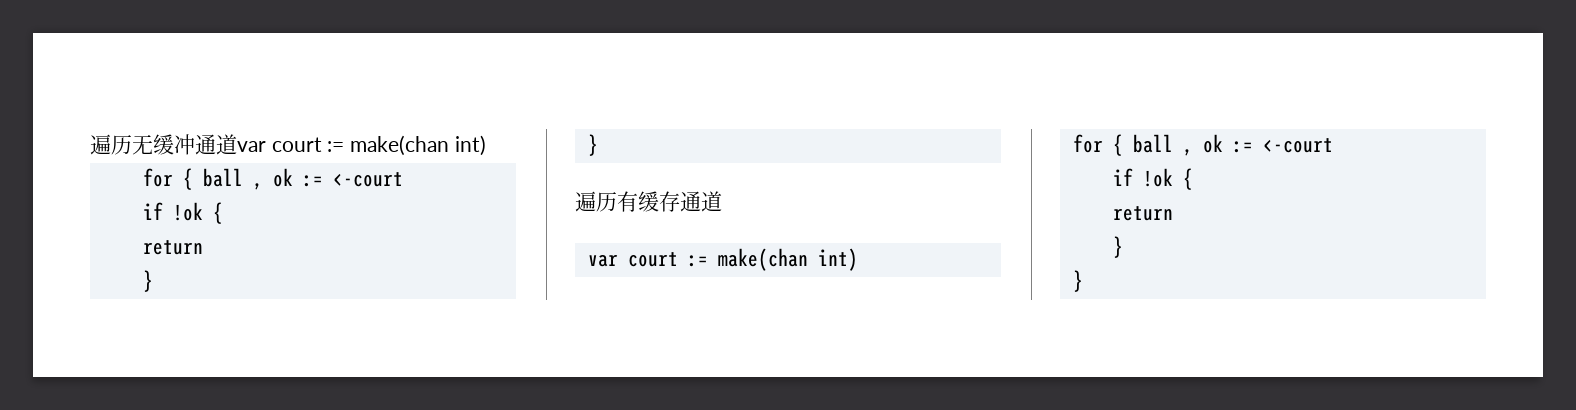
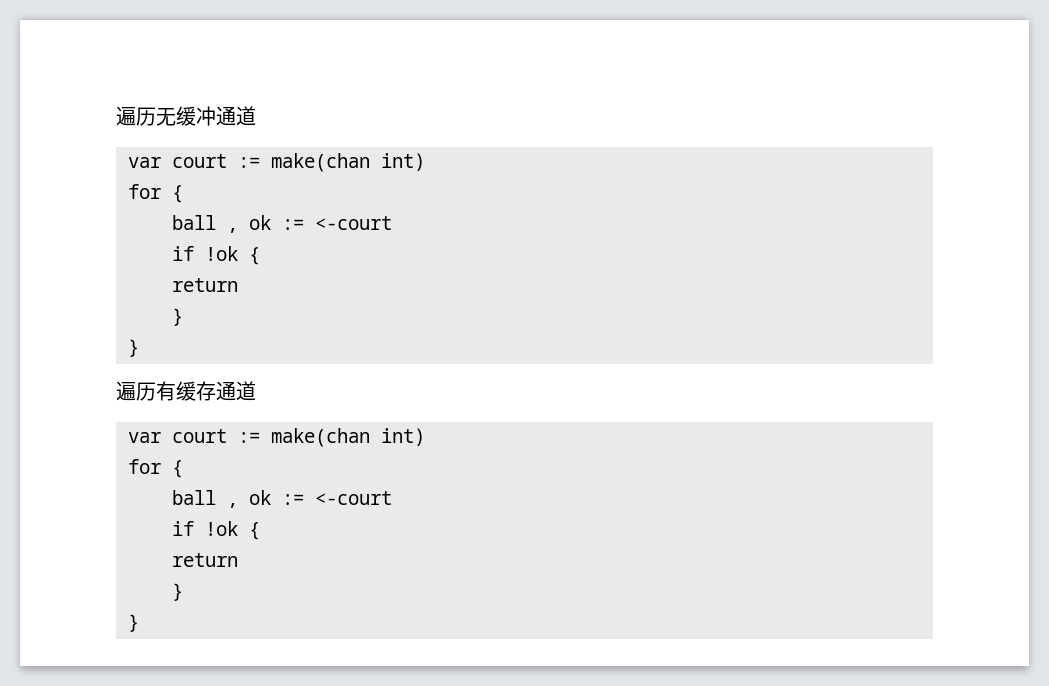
[237,135,486,156] [142,168,193,190] var court := make(chan int) // for { -> [128,153,425,172] [128,184,183,203] // var court := make(chan int) // for { //
(1123, 145) none -> (183, 469) //

